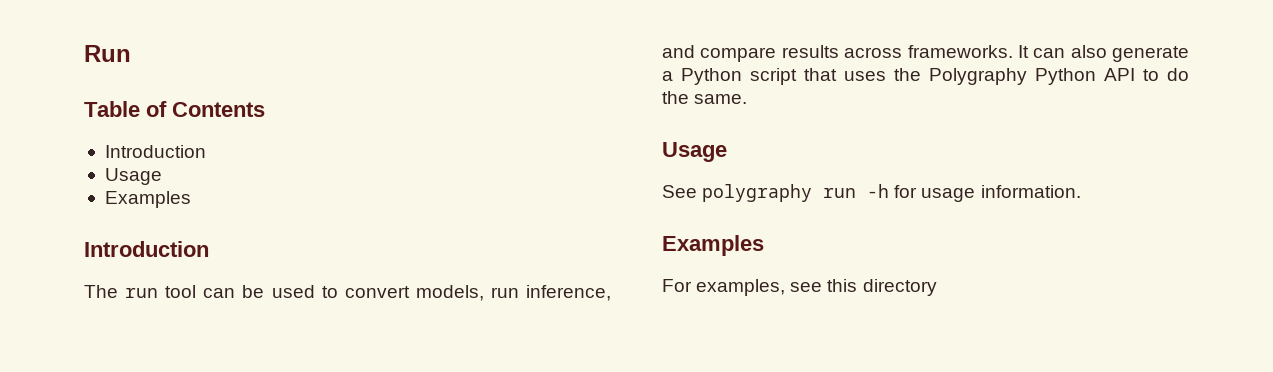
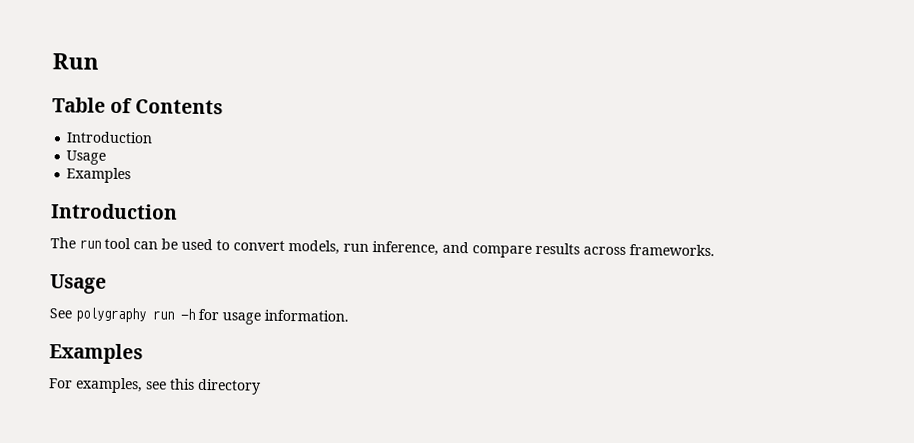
[1017,45,1189,62] [662,68,1189,85] [662,91,748,104] It can also generate a Python script that uses the Polygraphy Python API to do the same. -> (715, 250) none

